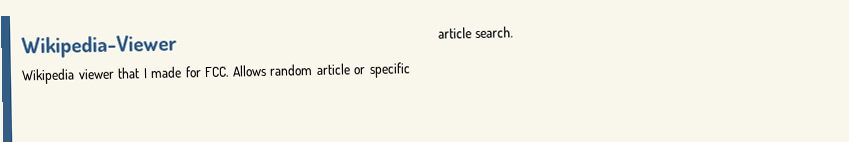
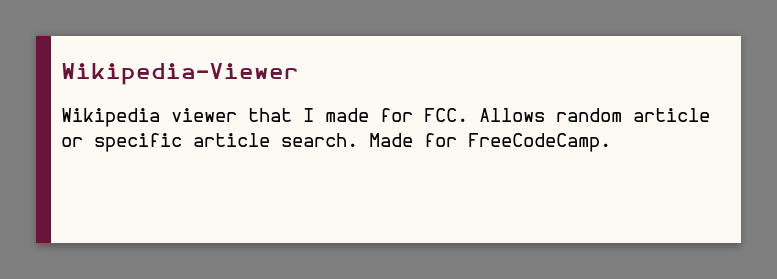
(513, 32) none -> [369,133,611,152] Made for FreeCodeCamp.

